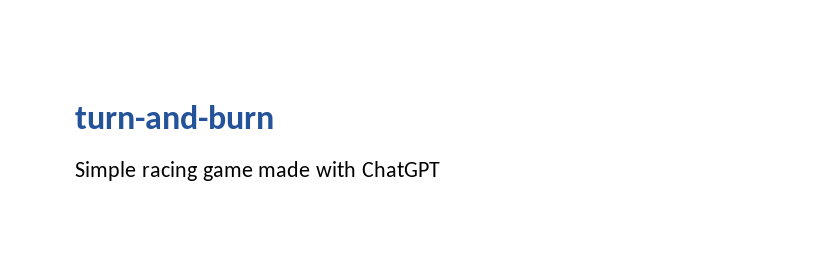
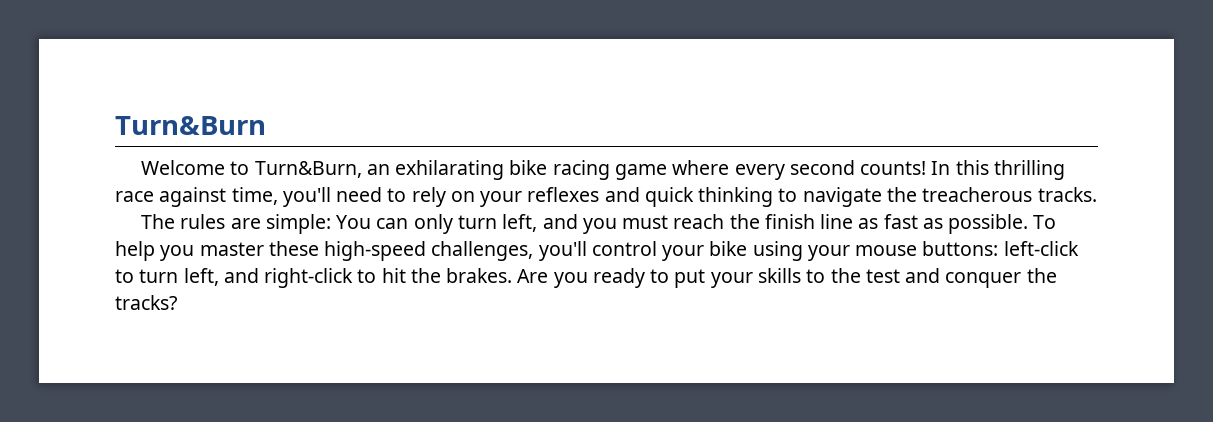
[75,105,274,129] [75,161,441,181] turn-and-burn // Simple racing game made with ChatGPT -> [115,116,266,135] [141,160,1065,180] [115,187,1097,207] [141,214,1057,234] [115,241,1079,261] [115,268,1057,288] [115,295,177,310] Turn&Burn // Welcome to Turn&Burn, an exhilarating bike racing game where every second counts! In this thrilling race against time, you'll need to rely on your reflexes and quick thinking to navigate the treacherous tracks. // The rules are simple: You can only turn left, and you must reach the finish line as fast as possible. To help you master these high-speed challenges, you'll control your bike using your mouse buttons: left-click to turn left, and right-click to hit the brakes. Are you ready to put your skills to the test and conquer the tracks?

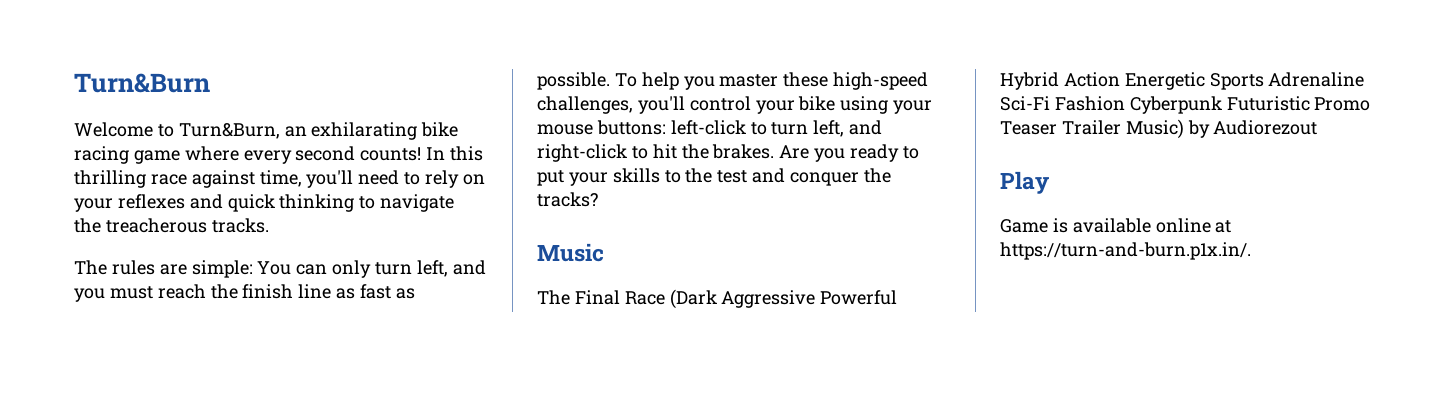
(177, 302) none -> [537,243,604,262] [537,289,898,309] [1000,72,1365,90] [1000,96,1371,114] [1000,119,1318,139] [1000,171,1049,194] [1000,218,1232,233] [1000,242,1251,260] // Music // The Final Race (Dark Aggressive Powerful Hybrid Action Energetic Sports Adrenaline Sci-Fi Fashion Cyberpunk Futuristic Promo Teaser Trailer Music) by Audiorezout // Play // Game is available online at https://turn-and-burn.p1x.in/.

